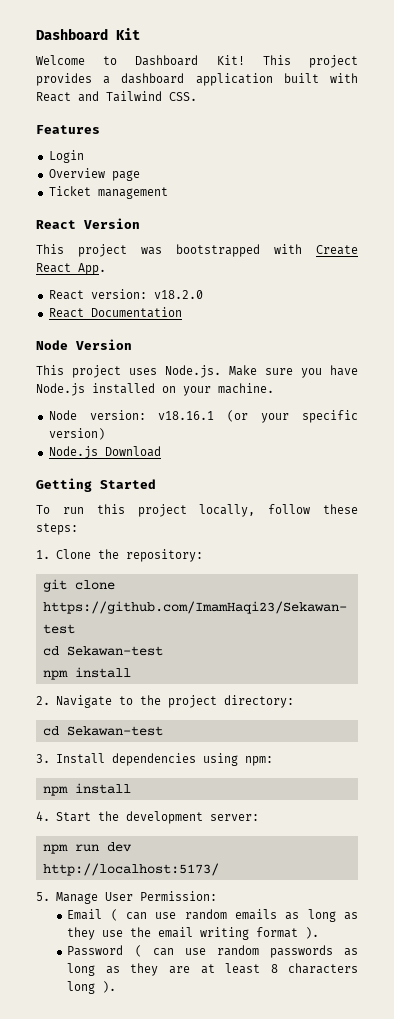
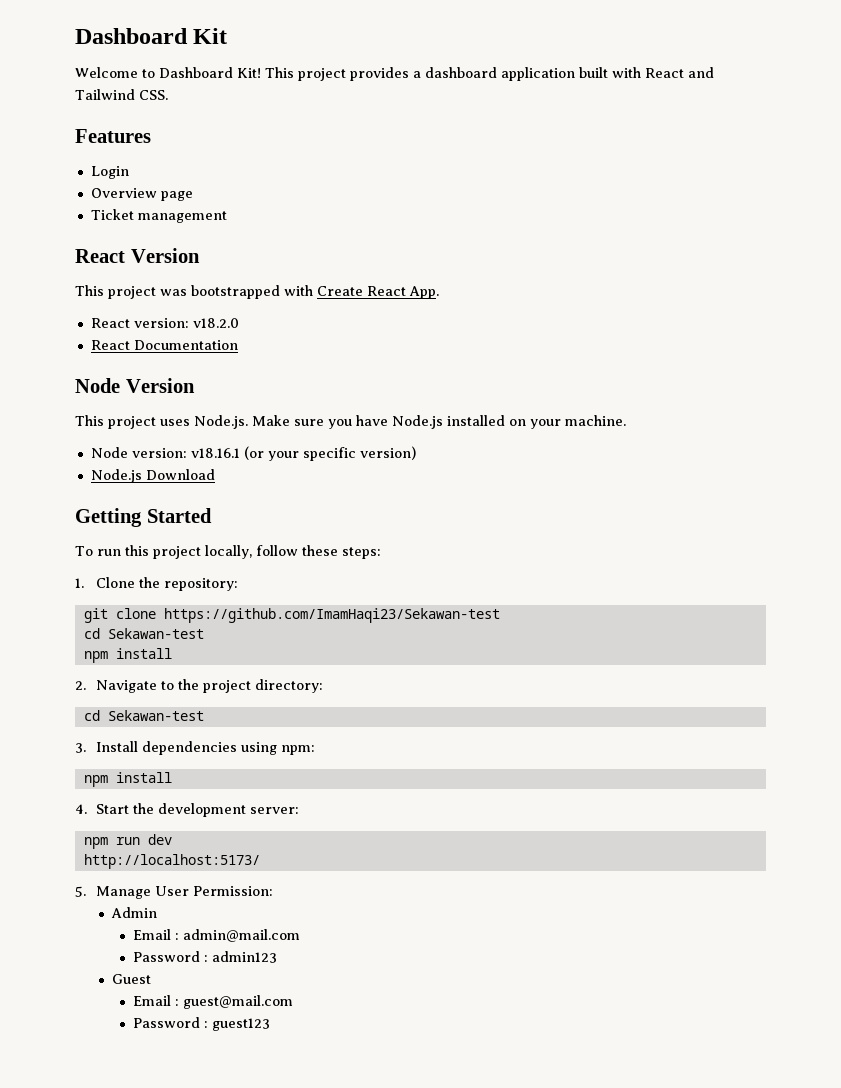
[67,909,358,922] [67,927,320,940] [67,945,358,958] [67,963,358,976] [67,981,117,994] // Email ( can use random emails as long as they use the email writing format ). // Password ( can use random passwords as long as they are at least 8 characters long ). -> [110,907,157,918] [132,929,300,942] [132,951,277,963] [111,974,151,984] [132,995,293,1009] [132,1017,270,1031] // Admin // Email : admin@mail.com // Password : admin123 // Guest // Email : guest@mail.com // Password : guest123

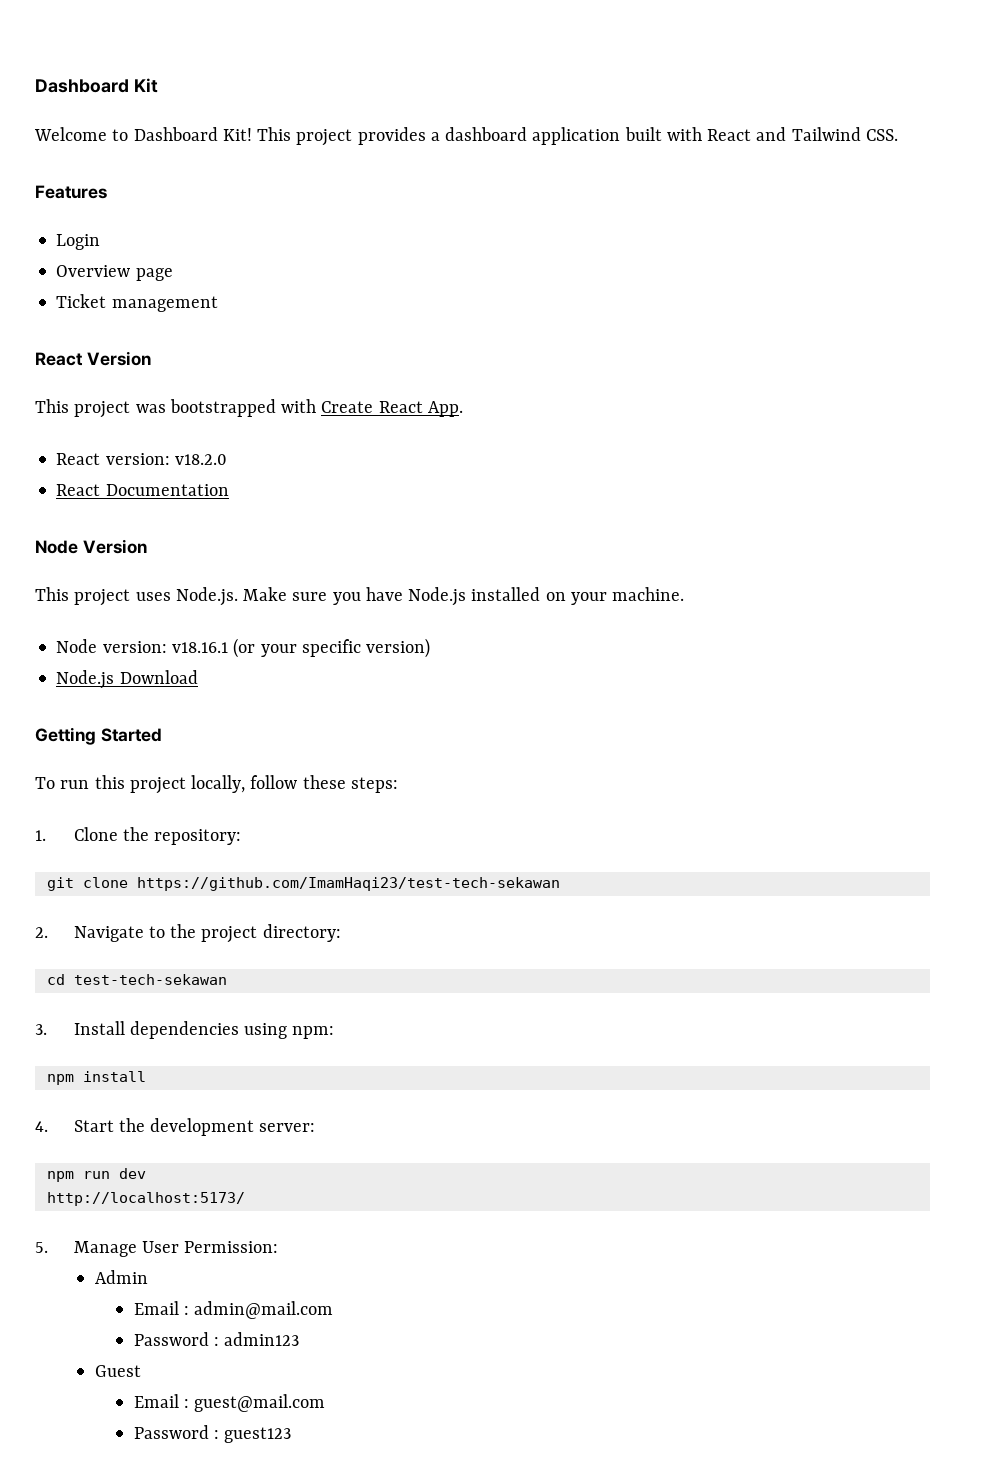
[163,608,500,623] [83,628,204,639] [83,648,172,663] https://github.com/ImamHaqi23/Sekawan-test // cd Sekawan-test // npm install -> [136,877,560,891] https://github.com/ImamHaqi23/test-tech-sekawan
[107,710,204,721] Sekawan-test -> [73,974,227,985] test-tech-sekawan

